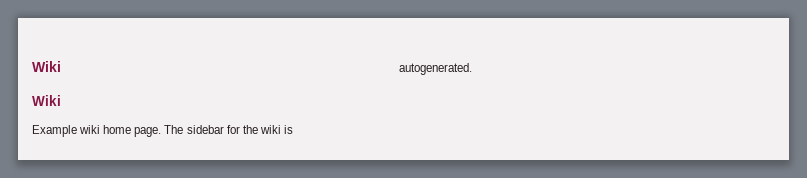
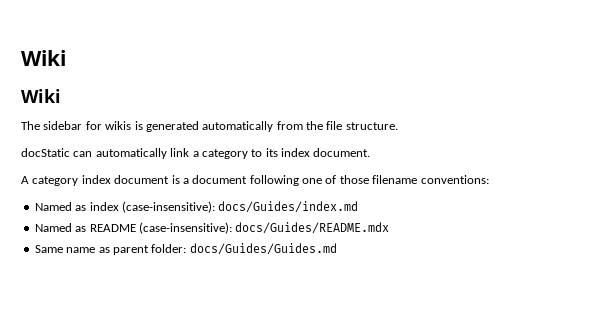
[32,125,293,137] [399,63,472,75] Example wiki home page. The sidebar for the wiki is autogenerated. -> [21,121,398,132] [21,148,371,159] [21,175,489,186] [34,201,359,213] [34,222,390,234] [34,243,337,255] The sidebar for wikis is generated automatically from the file structure. // docStatic can automatically link a category to its index document. // A category index document is a document following one of those filename conventions: // Named as index (case-insensitive): docs/Guides/index.md // Named as README (case-insensitive): docs/Guides/README.mdx // Same name as parent folder: docs/Guides/Guides.md

